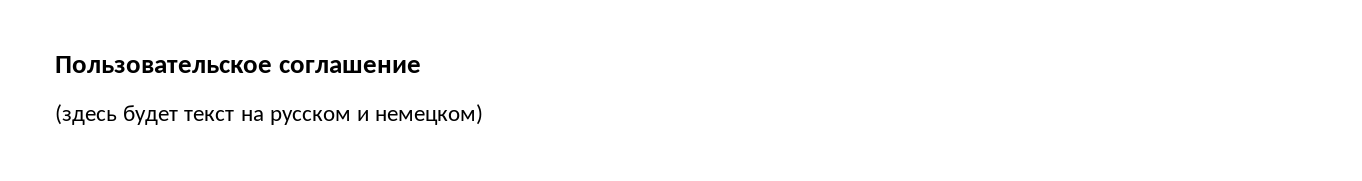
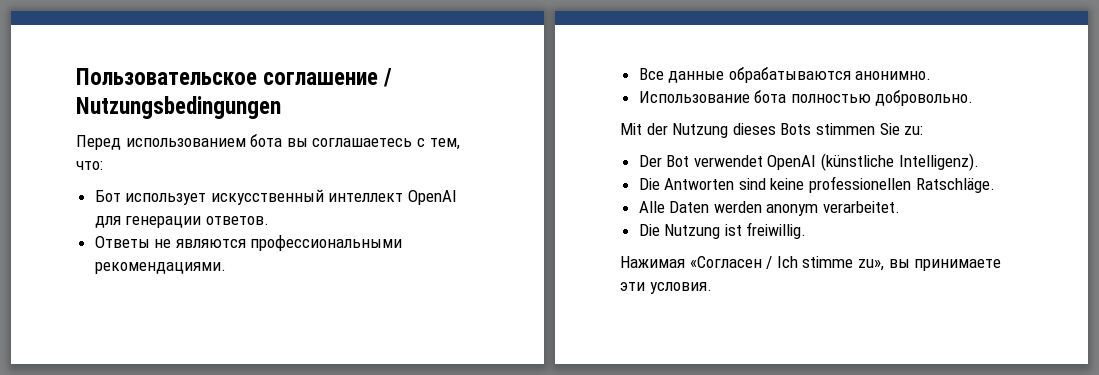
[55,104,484,125] // (здесь будет текст на русском и немецком) -> [383,68,393,87] [76,96,281,119] [76,134,460,150] [76,161,103,170] [94,189,458,205] [94,216,269,228] [94,235,403,251] [94,262,226,274] [638,67,932,83] [638,90,974,106] [620,123,924,138] [638,153,979,171] [638,176,995,193] [638,201,901,216] [638,222,807,239] [620,256,1002,271] [620,282,712,294] / Nutzungsbedingungen // Перед использованием бота вы соглашаетесь с тем, что: // Бот использует искусственный интеллект OpenAI для генерации ответов. // Ответы не являются профессиональными рекомендациями. // Все данные обрабатываются анонимно. // Использование бота полностью добровольно. // Mit der Nutzung dieses Bots stimmen Sie zu: // Der Bot verwendet OpenAI (künstliche Intelligenz). // Die Antworten sind keine professionellen Ratschläge. // Alle Daten werden anonym verarbeitet. // Die Nutzung ist freiwillig. // Нажимая «Согласен / Ich stimme zu», вы принимаете эти условия.

